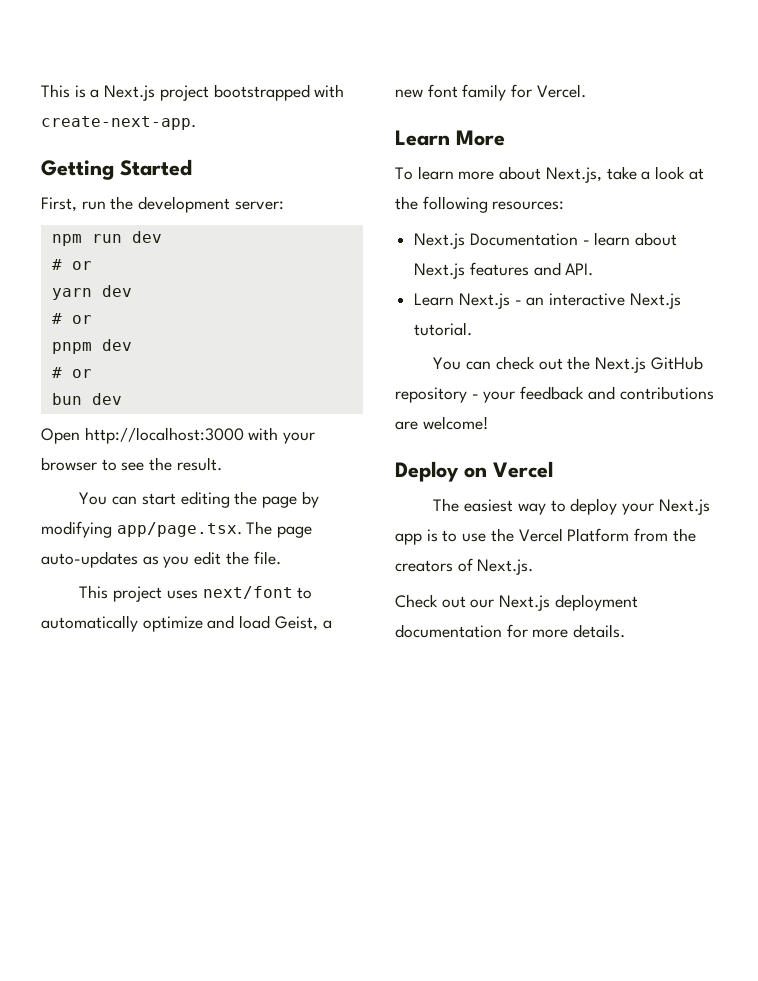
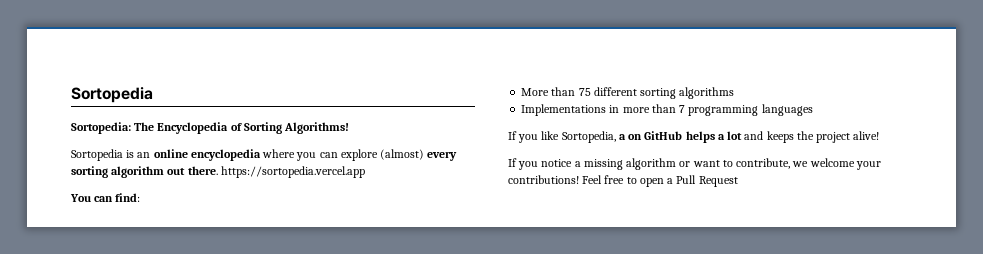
[41,84,345,101] [41,116,196,130] [41,159,192,180] [41,196,284,213] [51,231,162,246] [51,259,92,270] [51,285,132,300] [51,313,92,324] [51,339,132,354] [51,367,92,378] [51,393,122,405] [41,427,316,444] [41,457,222,471] [79,491,319,508] [41,521,313,538] [41,551,281,568] [79,585,313,602] [41,615,332,632] [395,84,586,101] [395,130,505,146] [395,166,704,183] [395,196,565,213] [414,232,678,249] [414,262,594,279] [414,293,681,309] [414,322,473,336] [433,356,703,373] [395,386,714,403] [395,416,488,430] [395,461,553,482] [433,498,710,515] [395,528,696,545] [395,558,534,575] [395,594,638,611] [395,624,626,638] This is a Next.js project bootstrapped with create-next-app. // Getting Started // First, run the development server: // npm run dev // # or // yarn dev // # or // pnpm dev // # or // bun dev // Open http://localhost:3000 with your browser to see the result. // You can start editing the page by modifying app/page.tsx. The page auto-updates as you edit the file. // This project uses next/font to automatically optimize and load Geist, a new font family for Vercel. // Learn More // To learn more about Next.js, take a look at the following resources: // Next.js Documentation - learn about Next.js features and API. // Learn Next.js - an interactive Next.js tutorial. // You can check out the Next.js GitHub repository - your feedback and contributions are welcome! // Deploy on Vercel // The easiest way to deploy your Next.js app is to use the Vercel Platform from the creators of Next.js. // Check out our Next.js deployment documentation for more details. -> [71,87,153,103] [71,122,350,134] [71,149,458,161] [71,166,365,178] [70,193,141,202] [521,87,735,99] [521,104,813,116] [508,131,880,143] [508,158,881,170] [508,175,738,187] Sortopedia // Sortopedia: The Encyclopedia of Sorting Algorithms! // Sortopedia is an online encyclopedia where you can explore (almost) every sorting algorithm out there. https://sortopedia.vercel.app // You can find: // More than 75 different sorting algorithms // Implementations in more than 7 programming languages // If you like Sortopedia, a on GitHub helps a lot and keeps the project alive! // If you notice a missing algorithm or want to contribute, we welcome your contributions! Feel free to open a Pull Request

